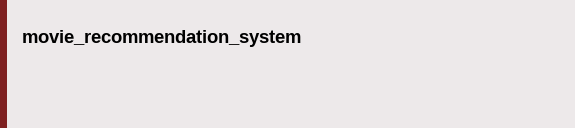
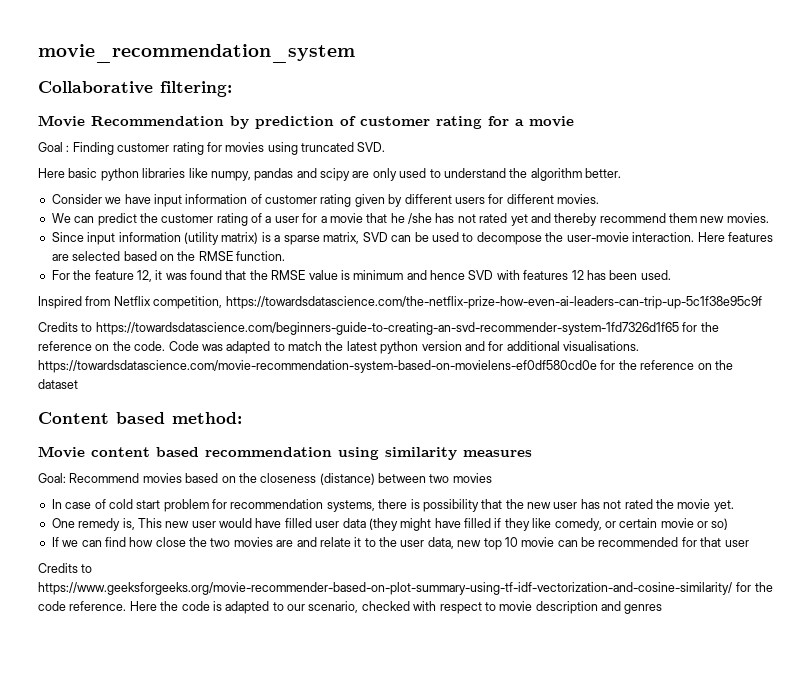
(301, 38) none -> [38,81,232,97] [38,115,574,129] [38,142,386,155] [38,168,621,181] [51,194,599,207] [51,213,769,226] [51,232,773,245] [51,251,285,261] [51,270,671,282] [38,296,762,309] [38,322,719,335] [38,341,639,354] [38,360,733,373] [38,379,78,389] [38,412,242,424] [38,446,532,460] [38,473,492,485] [51,499,734,512] [51,518,729,531] [51,537,749,550] [38,563,93,573] [38,582,773,595] [38,601,663,614] // Collaborative filtering: // Movie Recommendation by prediction of customer rating for a movie // Goal : Finding customer rating for movies using truncated SVD. // Here basic python libraries like numpy, pandas and scipy are only used to understand the algorithm better. // Consider we have input information of customer rating given by different users for different movies. // We can predict the customer rating of a user for a movie that he /she has not rated yet and thereby recommend them new movies. // Since input information (utility matrix) is a sparse matrix, SVD can be used to decompose the user-movie interaction. Here features are selected based on the RMSE function. // For the feature 12, it was found that the RMSE value is minimum and hence SVD with features 12 has been used. // Inspired from Netflix competition, https://towardsdatascience.com/the-netflix-prize-how-even-ai-leaders-can-trip-up-5c1f38e95c9f // Credits to https://towardsdatascience.com/beginners-guide-to-creating-an-svd-recommender-system-1fd7326d1f65 for the reference on the code. Code was adapted to match the latest python version and for additional visualisations. https://towardsdatascience.com/movie-recommendation-system-based-on-movielens-ef0df580cd0e for the reference on the dataset // Content based method: // Movie content based recommendation using similarity measures // Goal: Recommend movies based on the closeness (distance) between two movies // In case of cold start problem for recommendation systems, there is possibility that the new user has not rated the movie yet. // One remedy is, This new user would have filled user data (they might have filled if they like comedy, or certain movie or so) // If we can find how close the two movies are and relate it to the user data, new top 10 movie can be recommended for that user // Credits to https://www.geeksforgeeks.org/movie-recommender-based-on-plot-summary-using-tf-idf-vectorization-and-cosine-similarity/ for the code reference. Here the code is adapted to our scenario, checked with respect to movie description and genres

